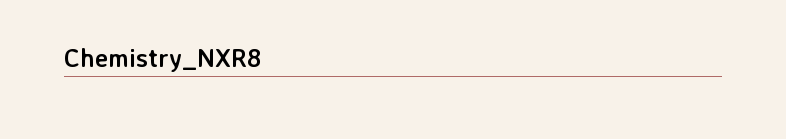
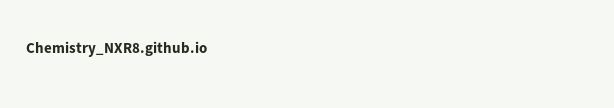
[64,48,261,72] Chemistry_NXR8 -> [26,41,207,57] Chemistry_NXR8.github.io

